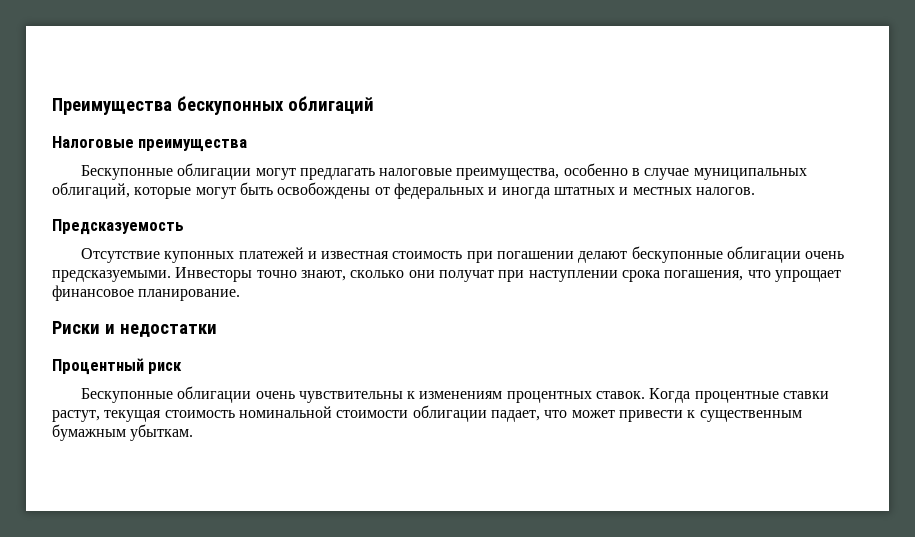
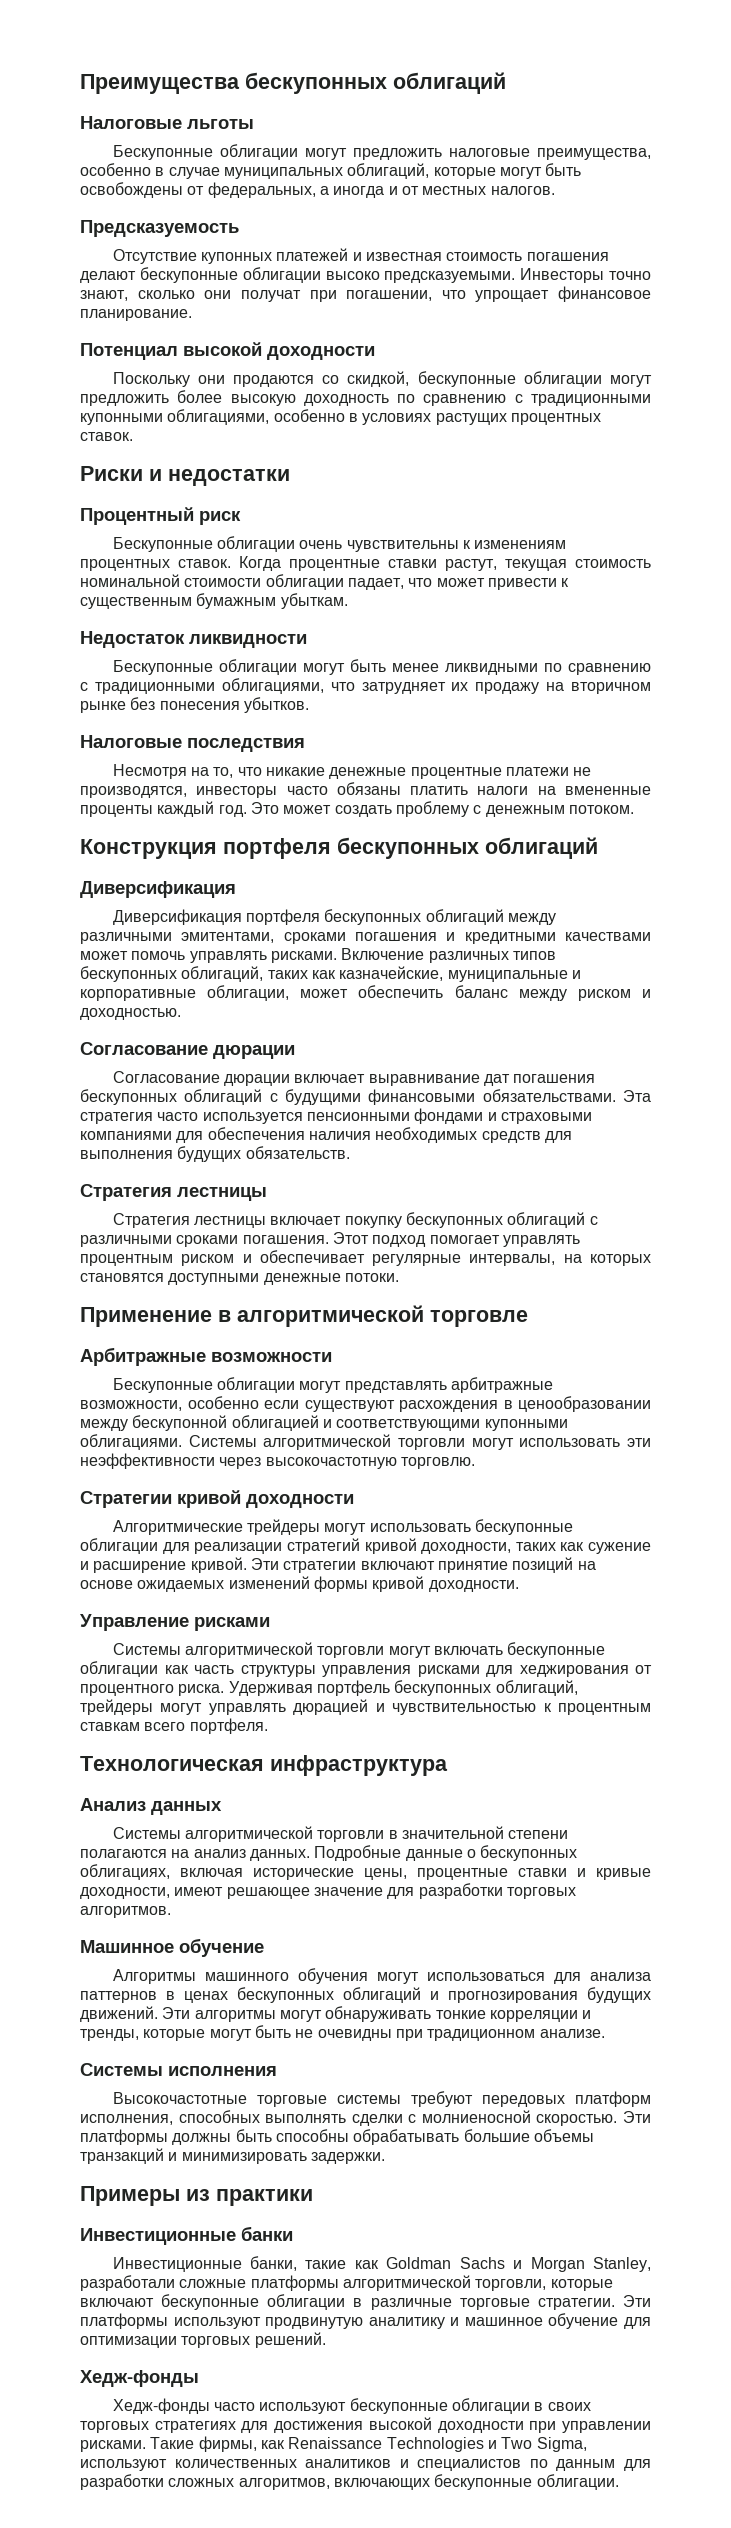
[138,139,248,152] [80,163,375,180] преимущества // Бескупонные облигации могут предлагать -> [187,119,254,129] [112,144,442,160] льготы // Бескупонные облигации могут предложить
[393,183,629,199] федеральных и иногда штатных и -> [207,182,419,198] федеральных, а иногда и от
[466,251,575,263] при погашении -> [526,252,609,261] погашения
[805,251,845,259] очень -> [325,271,380,280] высоко
[528,270,744,282] наступлении срока погашения, -> [346,290,433,301] погашении,
(241, 295) none -> [80,342,375,360] [112,371,652,387] [80,390,651,406] [80,409,601,425] [80,432,133,441] // Потенциал высокой доходности // Поскольку они продаются со скидкой, бескупонные облигации могут предложить более высокую доходность по сравнению с традиционными купонными облигациями, особенно в условиях растущих процентных ставок.
(194, 432) none -> [80,631,307,648] [112,659,651,675] [80,678,651,694] [80,697,309,713] [80,735,305,752] [112,764,592,779] [80,782,651,798] [80,801,634,817] [80,837,598,859] [80,881,236,898] [112,909,556,925] [80,932,651,944] [80,948,556,963] [80,966,581,982] [80,985,651,1001] [80,1008,181,1020] [80,1042,295,1059] [112,1071,596,1086] [80,1089,651,1105] [80,1108,592,1124] [80,1127,572,1143] [80,1146,350,1162] [80,1184,267,1201] [112,1212,598,1228] [80,1232,580,1247] [80,1250,651,1266] [80,1273,399,1285] [80,1305,528,1327] [80,1347,332,1366] [112,1377,553,1393] [80,1396,651,1412] [80,1415,568,1431] [80,1434,652,1450] [80,1453,475,1469] [80,1490,354,1508] [112,1519,573,1535] [80,1538,651,1554] [80,1557,596,1573] [80,1576,519,1592] [80,1614,270,1631] [112,1642,606,1658] [80,1661,652,1677] [80,1680,578,1696] [80,1699,651,1715] [80,1718,268,1734] [80,1755,448,1776] [80,1798,222,1815] [112,1826,569,1842] [80,1845,578,1861] [80,1864,651,1880] [80,1883,576,1899] [80,1906,171,1918] [80,1938,264,1957] [112,1968,651,1984] [80,1987,651,2003] [80,2006,592,2022] [80,2025,605,2041] [80,2063,277,2076] [112,2091,652,2107] [80,2110,651,2126] [80,2129,594,2145] [80,2148,385,2164] [80,2186,313,2206] [80,2226,293,2245] [112,2256,651,2272] [80,2275,613,2291] [80,2294,651,2310] [80,2313,651,2329] [80,2332,326,2348] [80,2370,199,2387] [112,2398,591,2414] [80,2417,651,2433] [80,2436,587,2452] [80,2459,651,2471] [80,2474,619,2490] // Недостаток ликвидности // Бескупонные облигации могут быть менее ликвидными по сравнению с традиционными облигациями, что затрудняет их продажу на вторичном рынке без понесения убытков. // Налоговые последствия // Несмотря на то, что никакие денежные процентные платежи не производятся, инвесторы часто обязаны платить налоги на вмененные проценты каждый год. Это может создать проблему с денежным потоком. // Конструкция портфеля бескупонных облигаций // Диверсификация // Диверсификация портфеля бескупонных облигаций между различными эмитентами, сроками погашения и кредитными качествами может помочь управлять рисками. Включение различных типов бескупонных облигаций, таких как казначейские, муниципальные и корпоративные облигации, может обеспечить баланс между риском и доходностью. // Согласование дюрации // Согласование дюрации включает выравнивание дат погашения бескупонных облигаций с будущими финансовыми обязательствами. Эта стратегия часто используется пенсионными фондами и страховыми компаниями для обеспечения наличия необходимых средств для выполнения будущих обязательств. // Стратегия лестницы // Стратегия лестницы включает покупку бескупонных облигаций с различными сроками погашения. Этот подход помогает управлять процентным риском и обеспечивает регулярные интервалы, на которых становятся доступными денежные потоки. // Применение в алгоритмической торговле // Арбитражные возможности // Бескупонные облигации могут представлять арбитражные возможности, особенно если существуют расхождения в ценообразовании между бескупонной облигацией и соответствующими купонными облигациями. Системы алгоритмической торговли могут использовать эти неэффективности через высокочастотную торговлю. // Стратегии кривой доходности // Алгоритмические трейдеры могут использовать бескупонные облигации для реализации стратегий кривой доходности, таких как сужение и расширение кривой. Эти стратегии включают принятие позиций на основе ожидаемых изменений формы кривой доходности. // Управление рисками // Системы алгоритмической торговли могут включать бескупонные облигации как часть структуры управления рисками для хеджирования от процентного риска. Удерживая портфель бескупонных облигаций, трейдеры могут управлять дюрацией и чувствительностью к процентным ставкам всего портфеля. // Технологическая инфраструктура // Анализ данных // Системы алгоритмической торговли в значительной степени полагаются на анализ данных. Подробные данные о бескупонных облигациях, включая исторические цены, процентные ставки и кривые доходности, имеют решающее значение для разработки торговых алгоритмов. // Машинное обучение // Алгоритмы машинного обучения могут использоваться для анализа паттернов в ценах бескупонных облигаций и прогнозирования будущих движений. Эти алгоритмы могут обнаруживать тонкие корреляции и тренды, которые могут быть не очевидны при традиционном анализе. // Системы исполнения // Высокочастотные торговые системы требуют передовых платформ исполнения, способных выполнять сделки с молниеносной скоростью. Эти платформы должны быть способны обрабатывать большие объемы транзакций и минимизировать задержки. // Примеры из практики // Инвестиционные банки // Инвестиционные банки, такие как Goldman Sachs и Morgan Stanley, разработали сложные платформы алгоритмической торговли, которые включают бескупонные облигации в различные торговые стратегии. Эти платформы используют продвинутую аналитику и машинное обучение для оптимизации торговых решений. // Хедж-фонды // Хедж-фонды часто используют бескупонные облигации в своих торговых стратегиях для достижения высокой доходности при управлении рисками. Такие фирмы, как Renaissance Technologies и Two Sigma, используют количественных аналитиков и специалистов по данным для разработки сложных алгоритмов, включающих бескупонные облигации.

